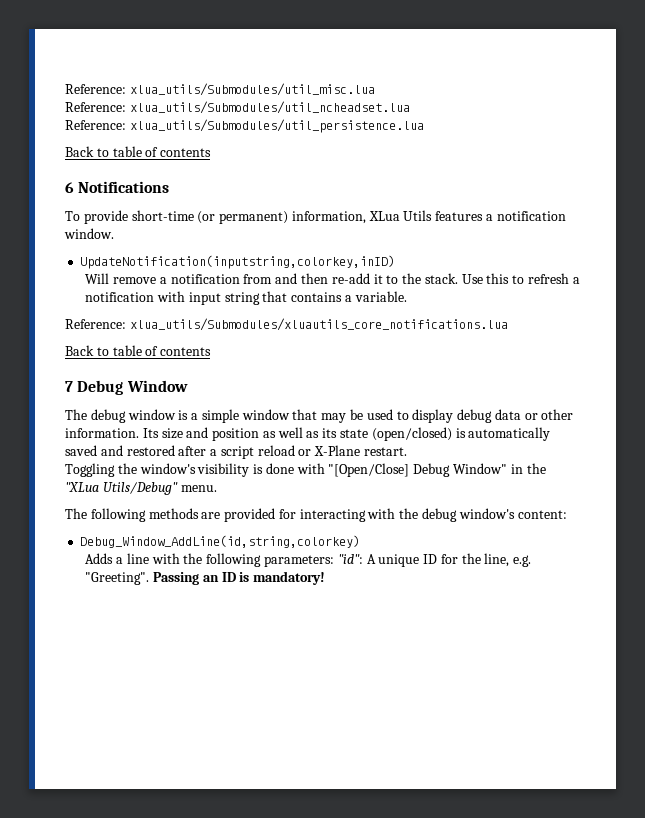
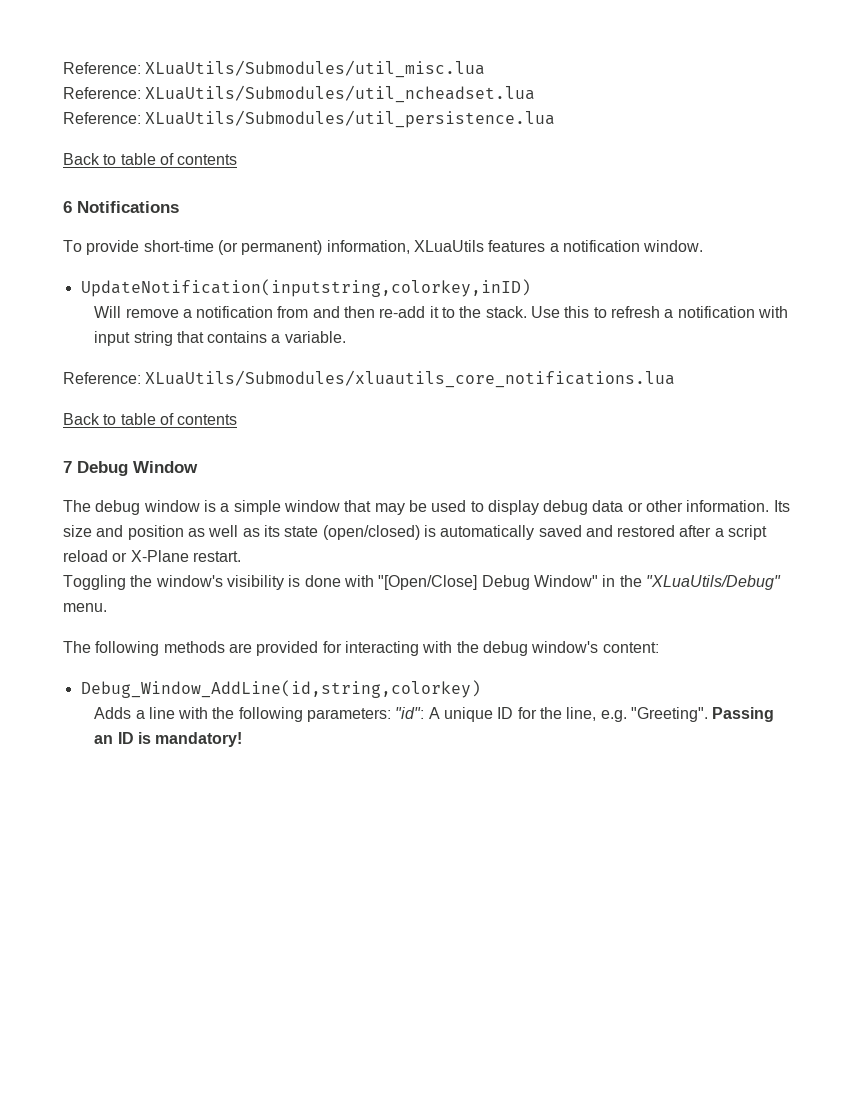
[65,83,375,96] [65,101,410,114] [65,119,424,133] Reference: xlua_utils/Submodules/util_misc.lua // Reference: xlua_utils/Submodules/util_ncheadset.lua // Reference: xlua_utils/Submodules/util_persistence.lua -> [63,60,486,78] [63,85,536,103] [63,110,556,128] Reference: XLuaUtils/Submodules/util_misc.lua // Reference: XLuaUtils/Submodules/util_ncheadset.lua // Reference: XLuaUtils/Submodules/util_persistence.lua
[368,210,433,221] XLua Utils -> [413,240,484,252] XLuaUtils
[129,318,508,331] xlua_utils/Submodules/xluautils_core_notifications.lua -> [145,370,676,388] XLuaUtils/Submodules/xluautils_core_notifications.lua
[65,482,178,495] "XLua Utils/Debug" -> [645,575,781,590] "XLuaUtils/Debug"

